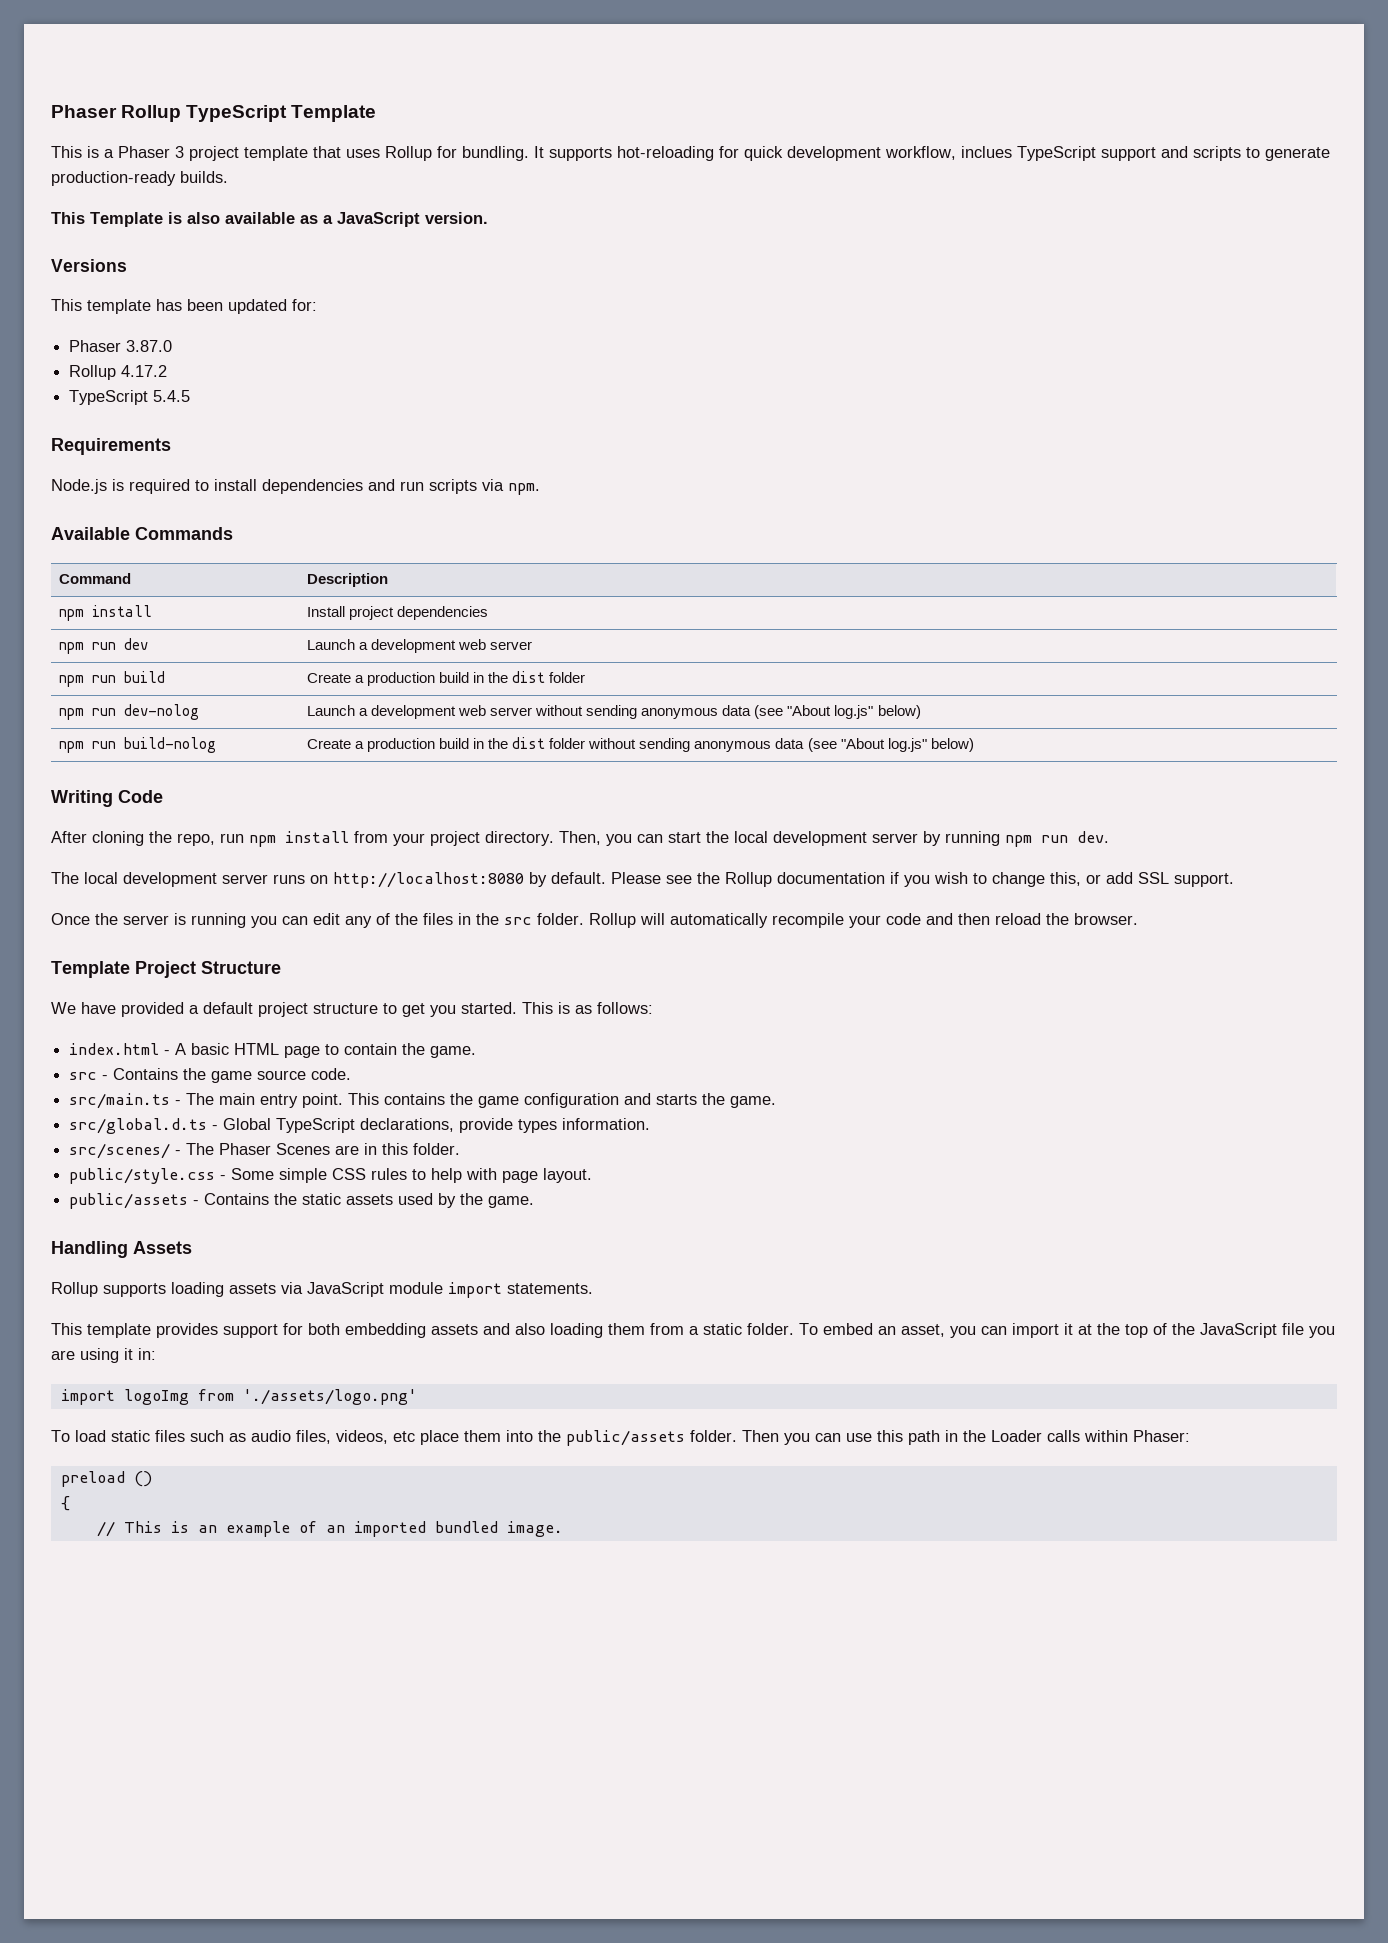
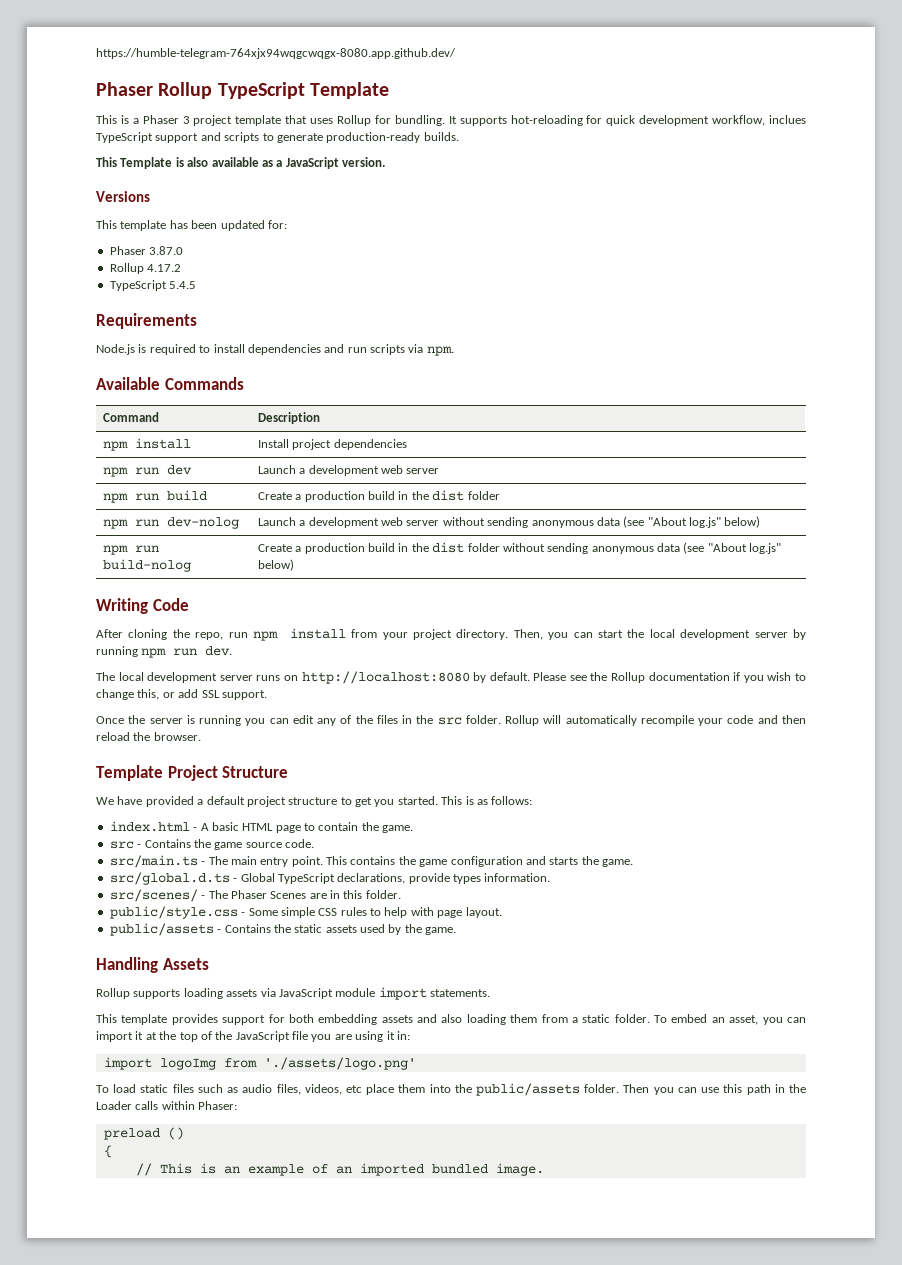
(51, 111) none -> [96,48,456,59] https://humble-telegram-764xjx94wqgcwqgx-8080.app.github.dev/ //

